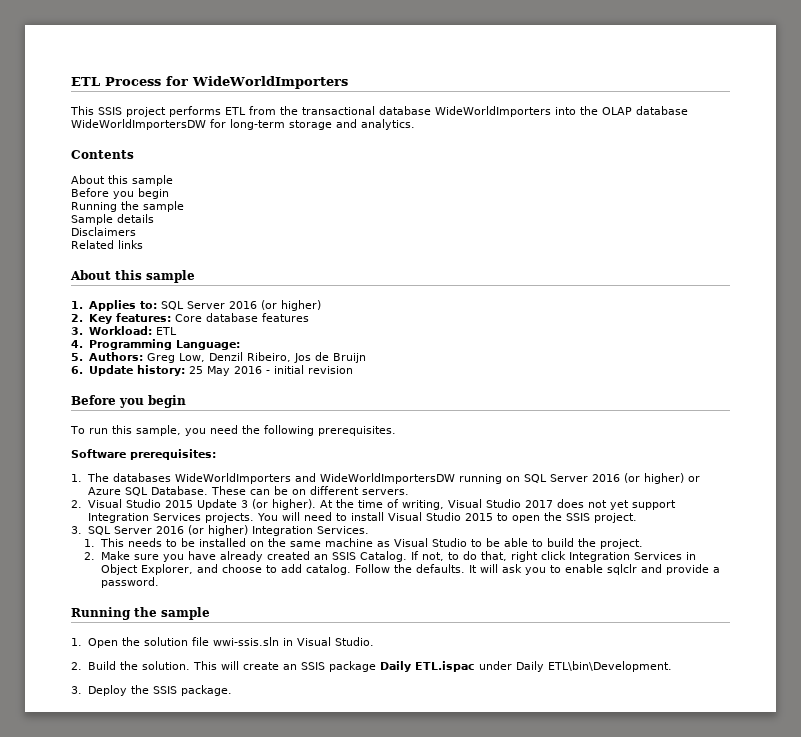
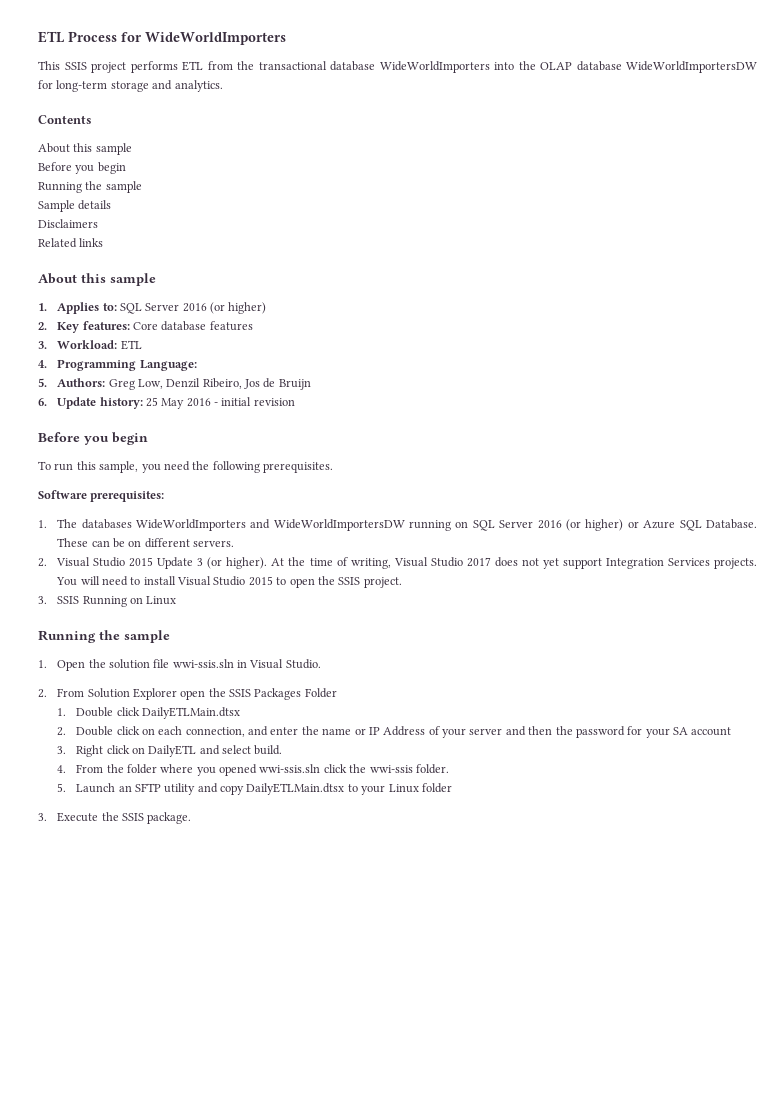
[87,525,369,536] [84,538,643,549] [84,551,696,562] [100,564,720,575] [100,577,159,588] SQL Server 2016 (or higher) Integration Services. // 1. This needs to be installed on the same machine as Visual Studio to be able to build the project. // 2. Make sure you have already created an SSIS Catalog. If not, to do that, right click Integration Services in Object Explorer, and choose to add catalog. Follow the defaults. It will ask you to enable sqlclr and provide a password. -> [57,596,177,607] SSIS Running on Linux
[87,661,672,672] [71,685,127,696] Build the solution. This will create an SSIS package Daily ETL.ispac under Daily ETL\bin\Development. // 3. Deploy -> [57,688,337,700] [57,707,240,719] [57,726,732,738] [57,745,283,757] [57,764,449,776] [57,783,452,795] [38,812,99,822] From Solution Explorer open the SSIS Packages Folder // 1. Double click DailyETLMain.dtsx // 2. Double click on each connection, and enter the name or IP Address of your server and then the password for your SA account // 3. Right click on DailyETL and select build. // 4. From the folder where you opened wwi-ssis.sln click the wwi-ssis folder. // 5. Launch an SFTP utility and copy DailyETLMain.dtsx to your Linux folder // 3. Execute

